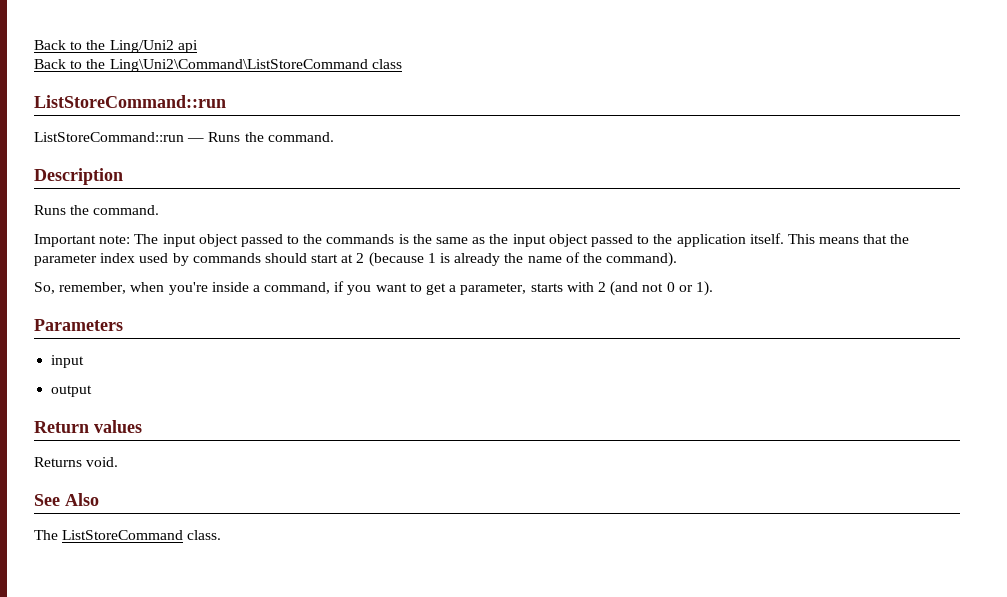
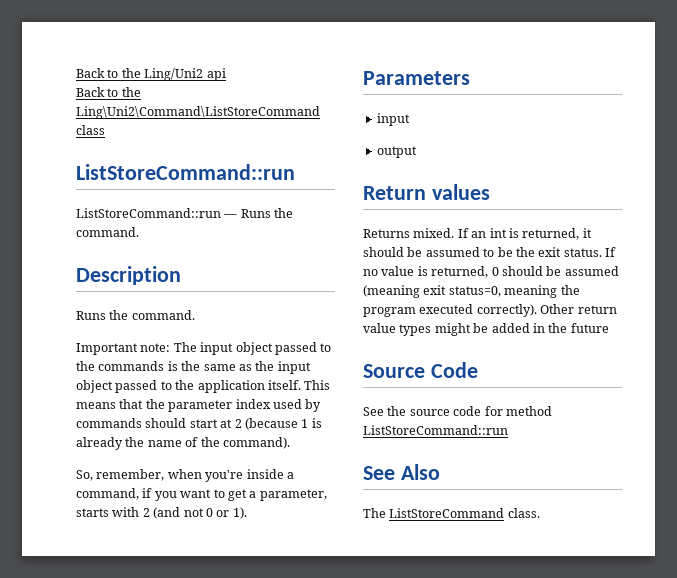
[86,457,119,467] void. -> [413,228,592,240] [363,247,616,257] [363,266,619,278] [363,285,580,298] [363,304,617,317] [363,323,609,336] [363,362,478,378] [363,406,552,416] [363,425,508,435] mixed. If an int is returned, it should be assumed to be the exit status. If no value is returned, 0 should be assumed (meaning exit status=0, meaning the program executed correctly). Other return value types might be added in the future // Source Code // See the source code for method ListStoreCommand::run

